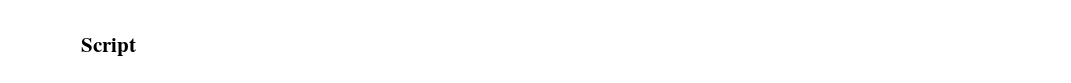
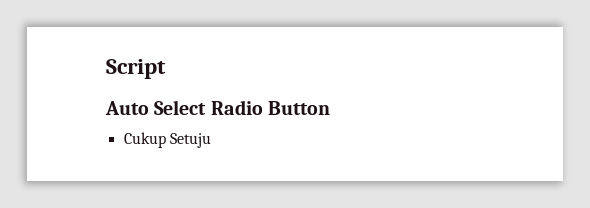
(136, 47) none -> [105,100,331,115] [123,132,211,148] // Auto Select Radio Button // Cukup Setuju

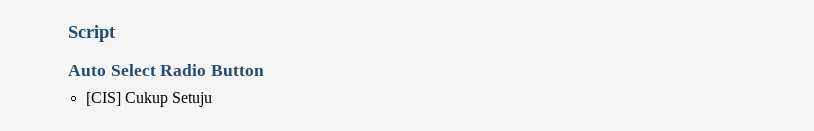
(331, 108) none -> [85,92,121,106] [CIS]

